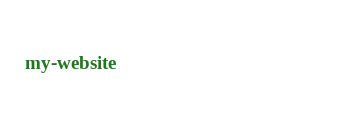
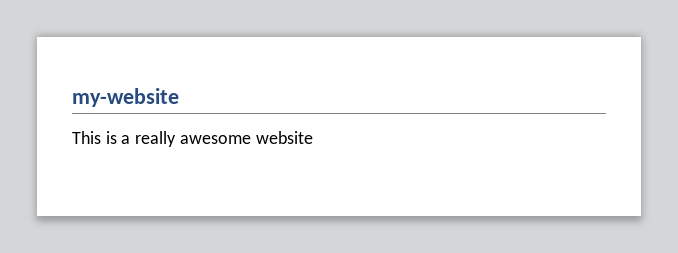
(116, 64) none -> [72,131,313,147] // This is a really awesome website

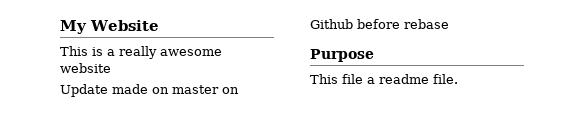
[72,88,179,107] my-website -> [60,20,159,34] My Website
(313, 137) none -> [60,84,239,97] [310,19,449,29] [310,49,374,62] [310,74,458,84] // Update made on master on Github before rebase // Purpose // This file a readme file.

